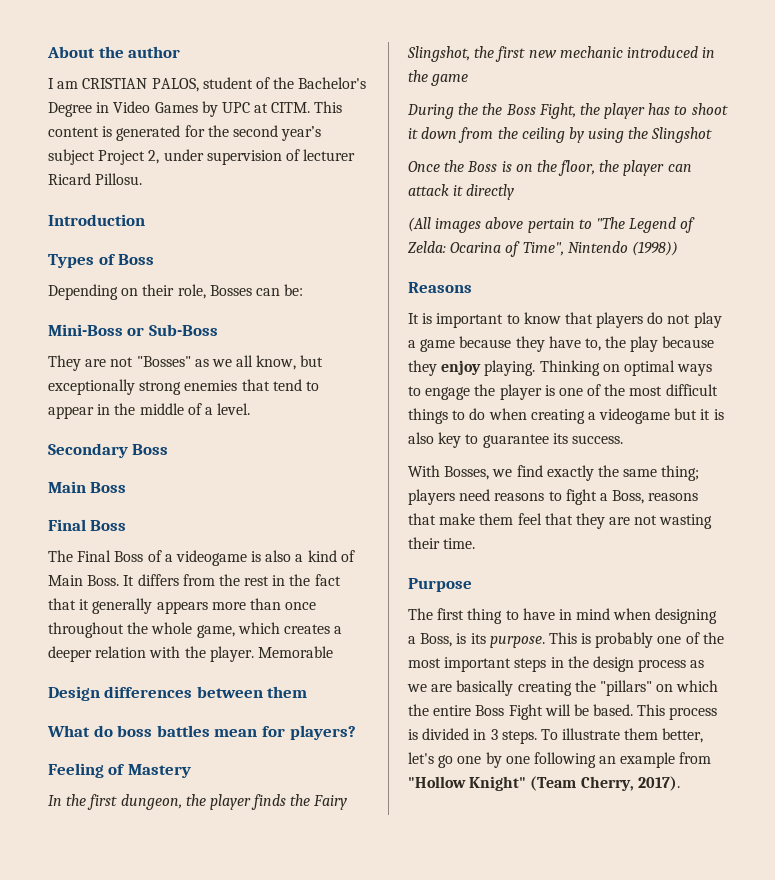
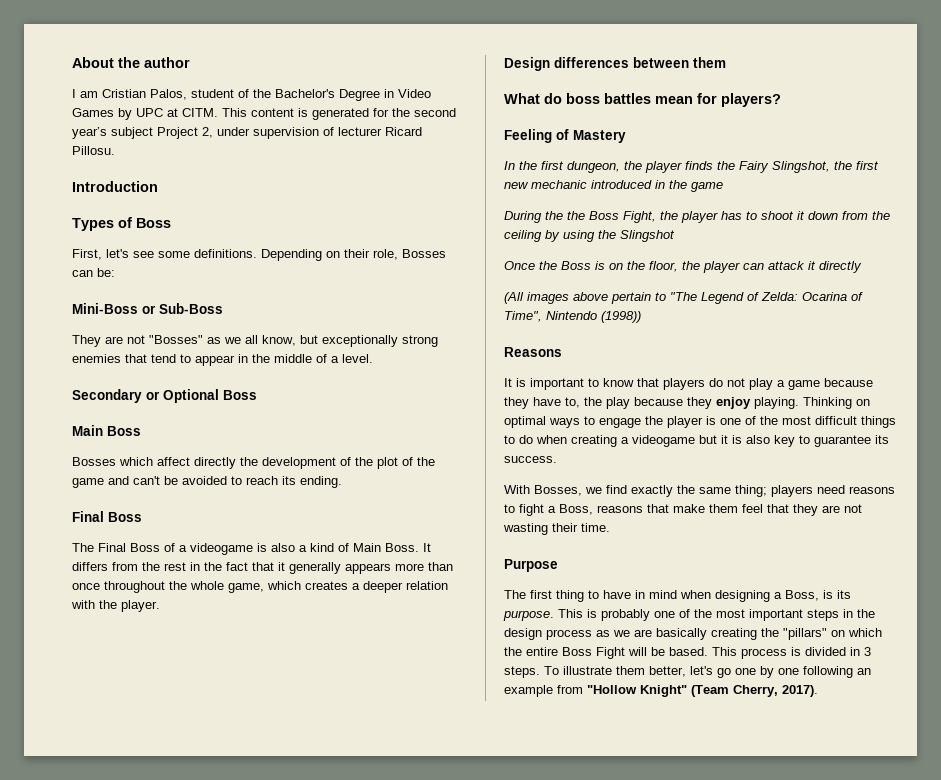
[82,78,199,92] CRISTIAN PALOS, -> [102,89,187,100] Cristian Palos,
(155, 259) none -> [72,249,257,260] First, let's see some definitions.
(128, 450) none -> [146,389,219,403] or Optional
(127, 487) none -> [72,457,435,469] [72,476,342,488] // Bosses which affect directly the development of the plot of the game and can't be avoided to reach its ending.
[257,646,333,658] Memorable -> (160, 606) none

